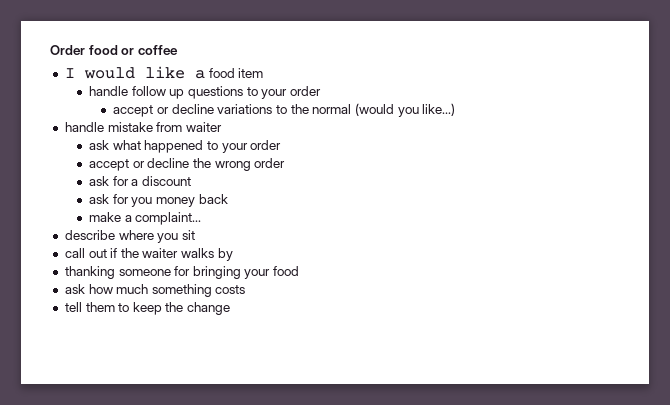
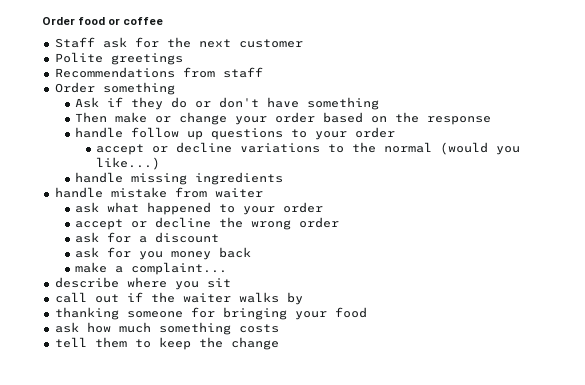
[64,66,264,79] I would like a food item -> [54,37,303,48] [54,52,183,65] [54,67,263,78] [54,82,175,95] [75,97,380,110] [75,112,492,125] Staff ask for the next customer // Polite greetings // Recommendations from staff // Order something // Ask if they do or don't have something // Then make or change your order based on the response
(456, 109) none -> [75,172,284,185] // handle missing ingredients

